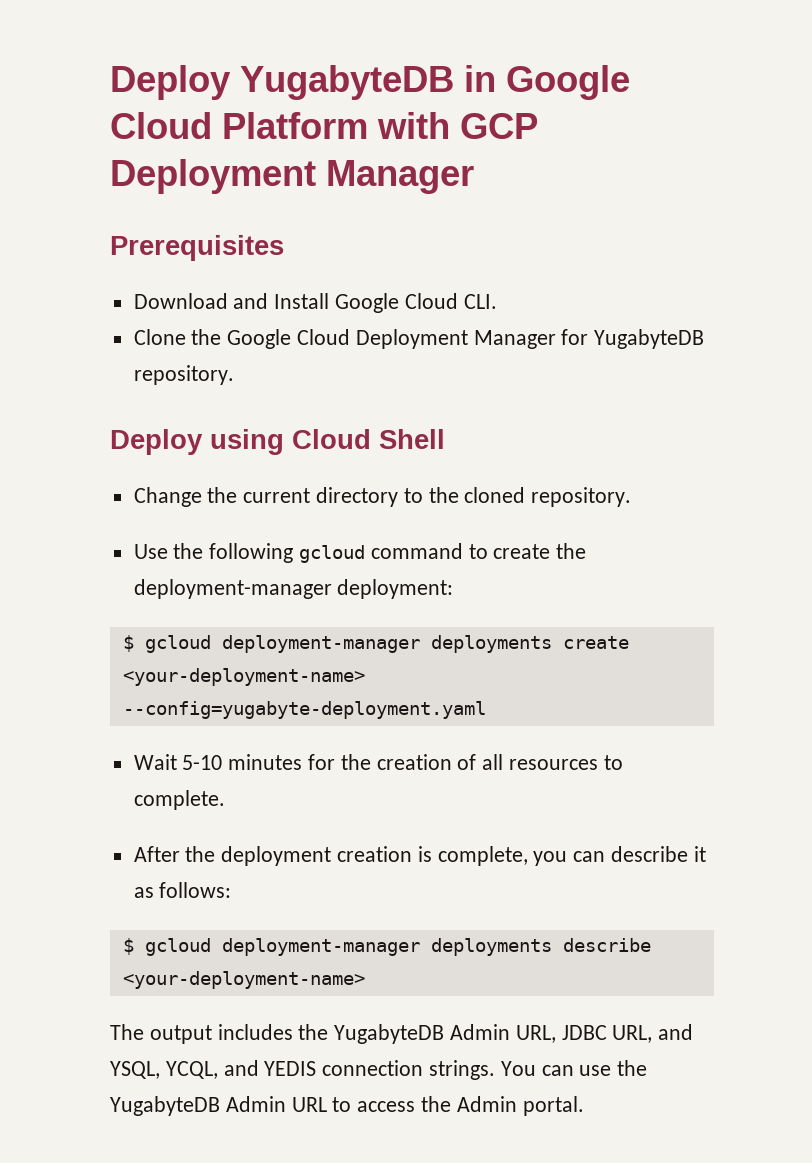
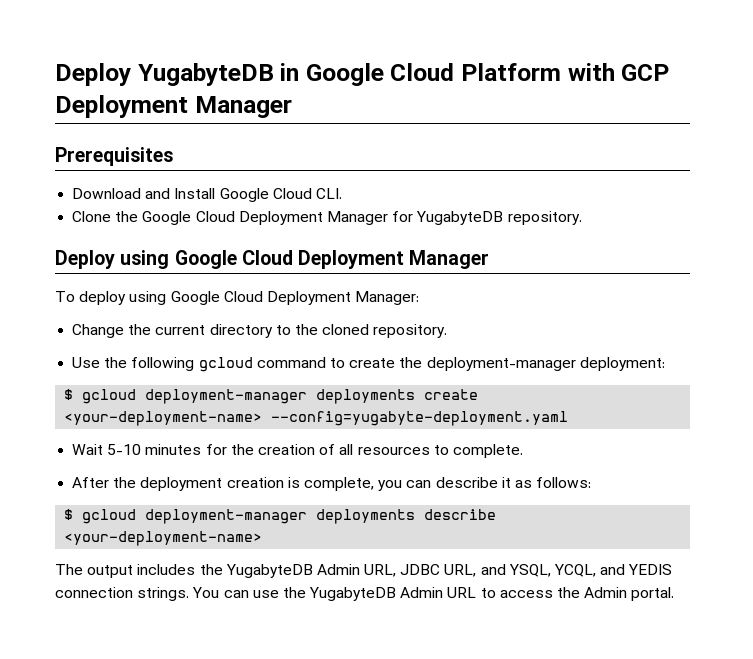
[292,429,445,449] Cloud Shell -> [174,250,490,269] [55,291,420,305] Google Cloud Deployment Manager // To deploy using Google Cloud Deployment Manager:

